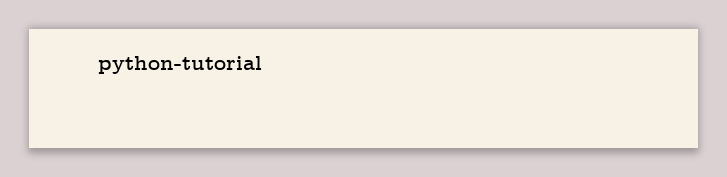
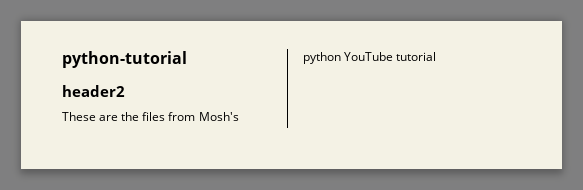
(262, 65) none -> [62,85,125,97] [62,112,239,121] [303,52,437,64] // header2 // These are the files from Mosh's python YouTube tutorial

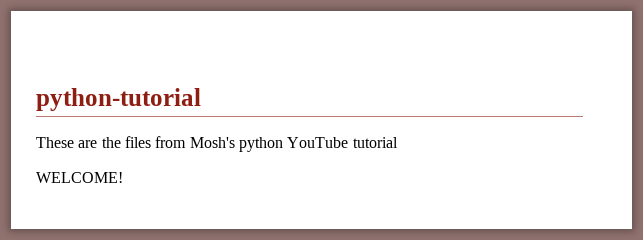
[62,85,125,97] // header2 -> (201, 99) none
(437, 56) none -> [36,172,123,183] // WELCOME!

